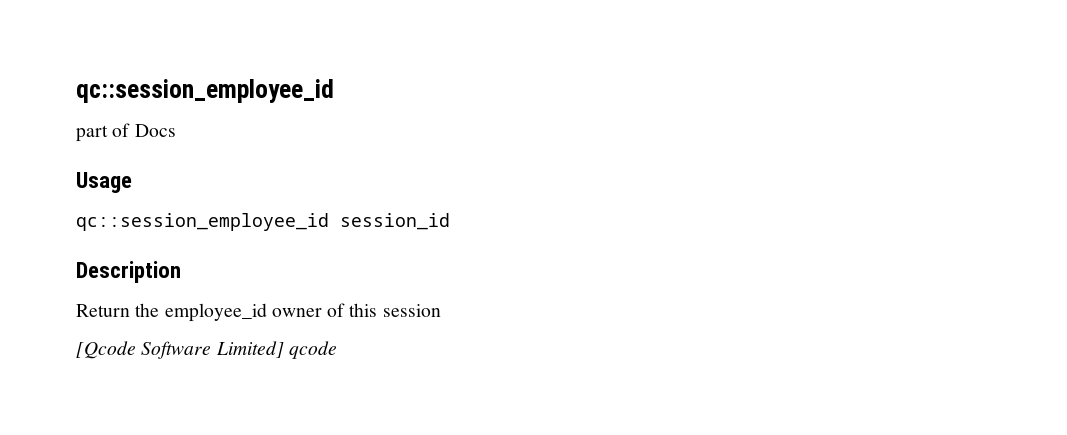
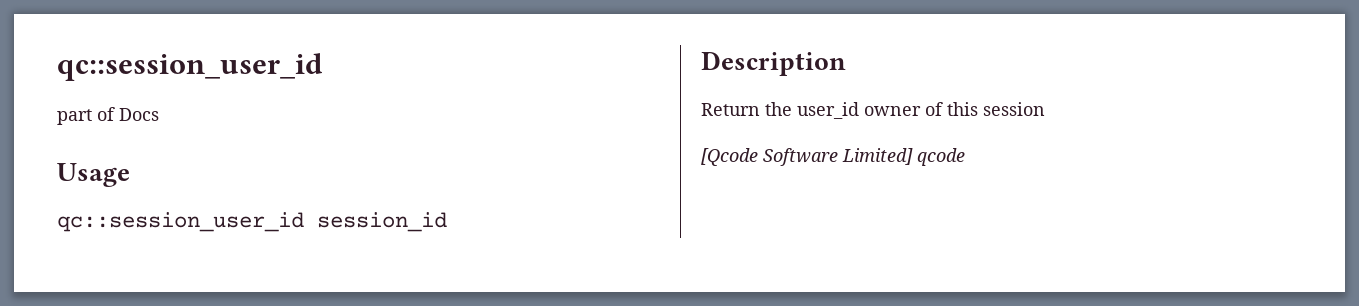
[76,79,334,103] qc::session_employee_id -> [57,53,323,81] qc::session_user_id
[76,213,329,231] qc::session_employee_id -> [57,212,304,232] qc::session_user_id
[164,303,267,322] employee_id -> [797,102,859,119] user_id

